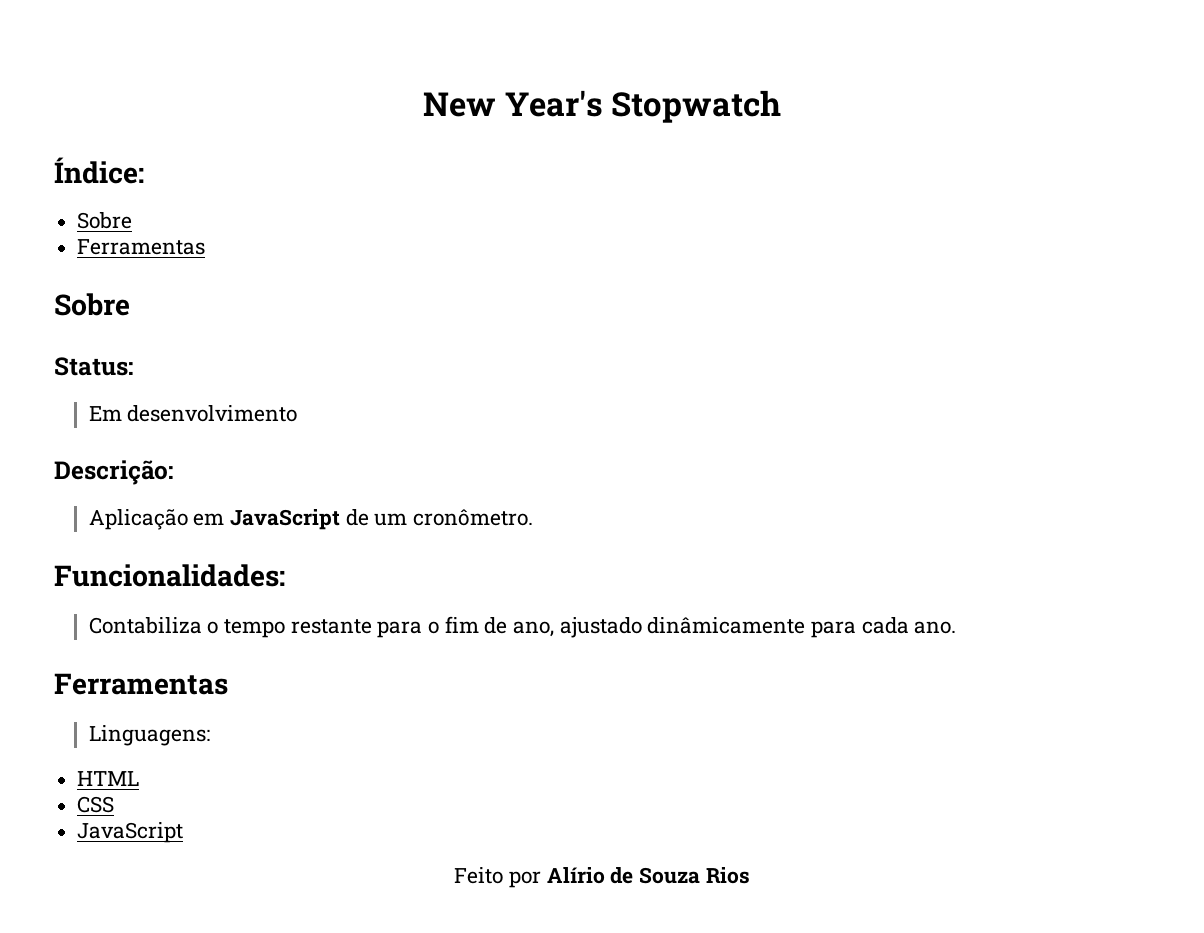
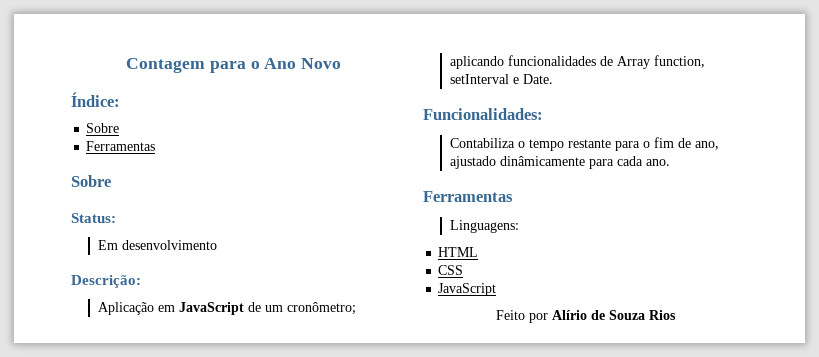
[422,90,782,123] New Year's Stopwatch -> [126,58,341,73] Contagem para o Ano Novo
[413,509,534,526] cronômetro. -> [286,302,356,315] [449,55,705,69] [449,74,553,84] cronômetro; aplicando funcionalidades de Array function, setInterval e Date.

